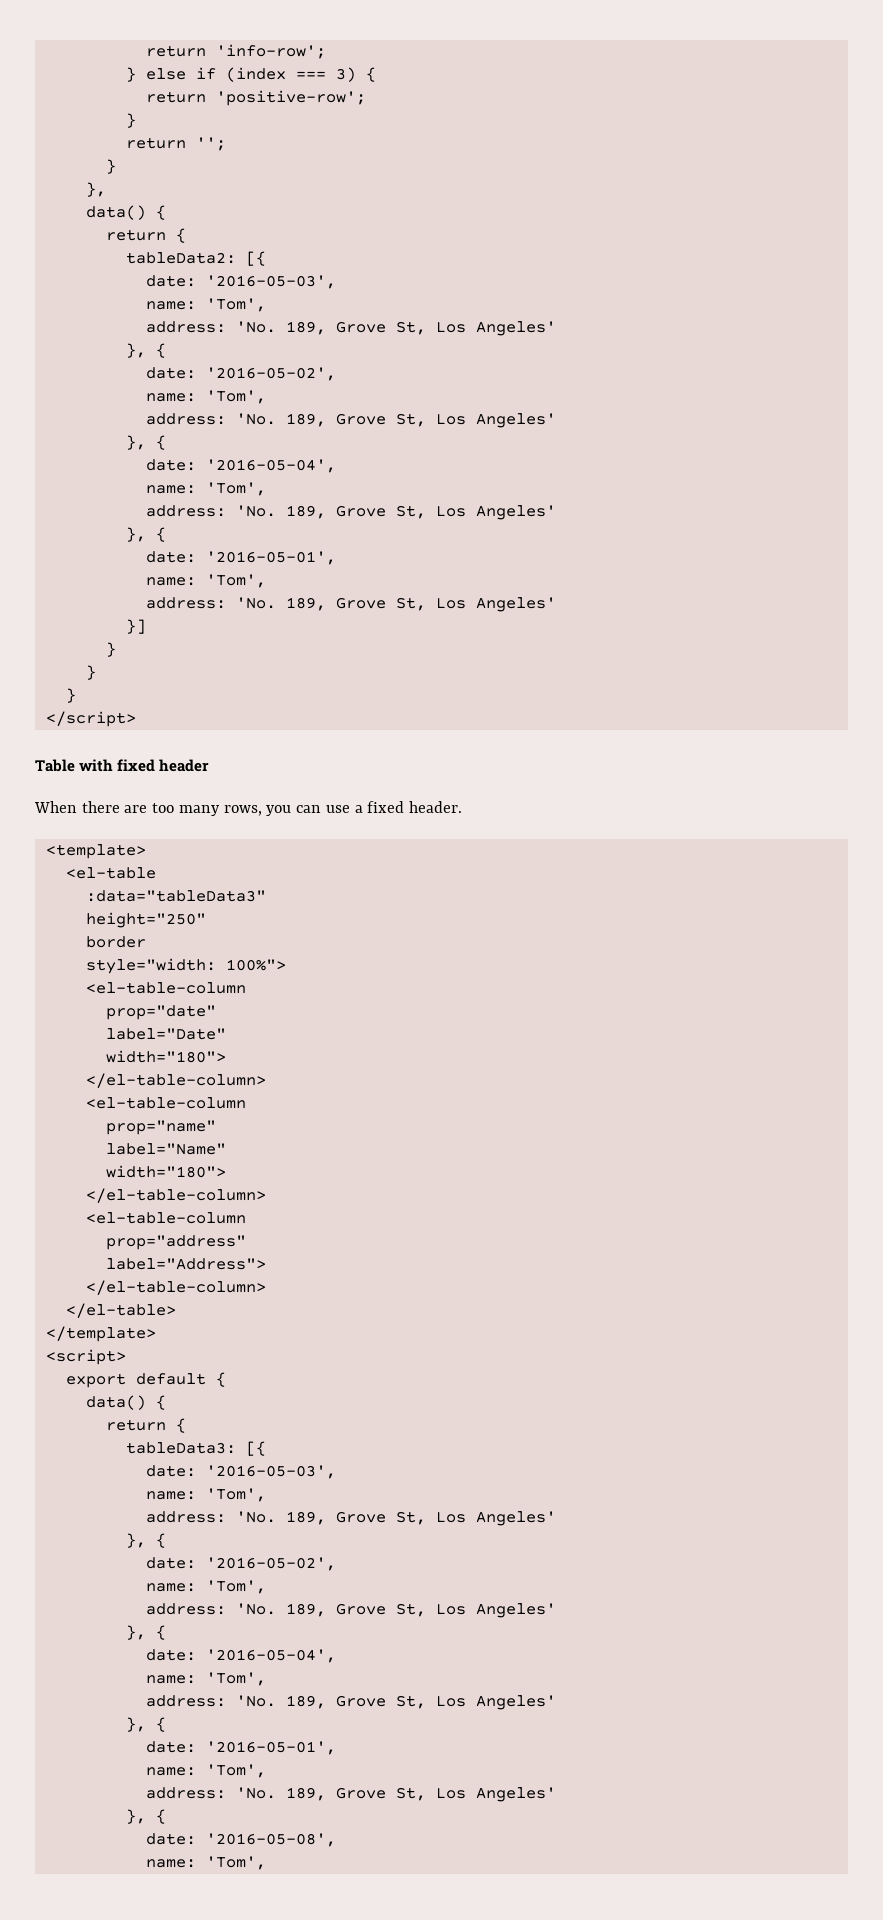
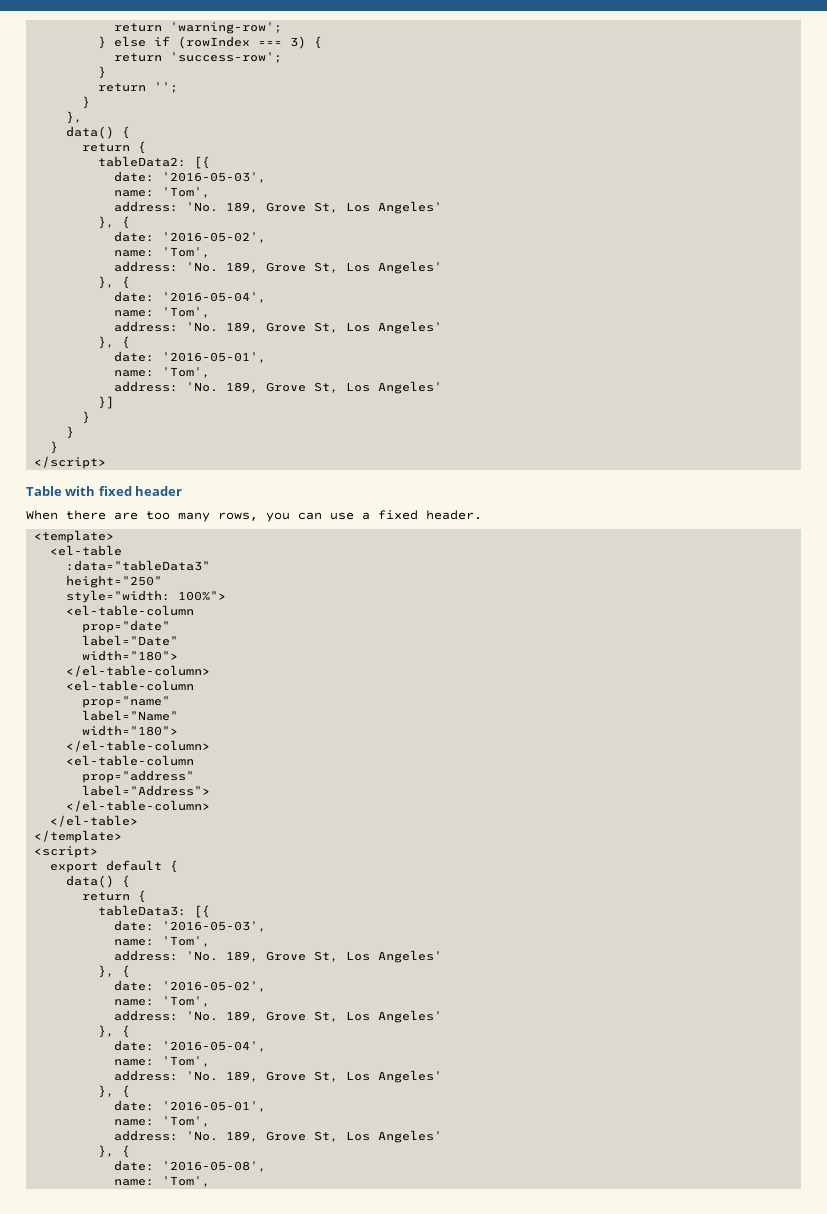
[145,44,326,59] return 'info-row'; -> [114,22,283,34] return 'warning-row';
[225,67,286,82] (index -> [178,36,251,49] (rowIndex
[215,90,366,106] 'positive-row'; -> [170,52,283,63] 'success-row';
[85,936,146,948] // border -> (163, 581) none

